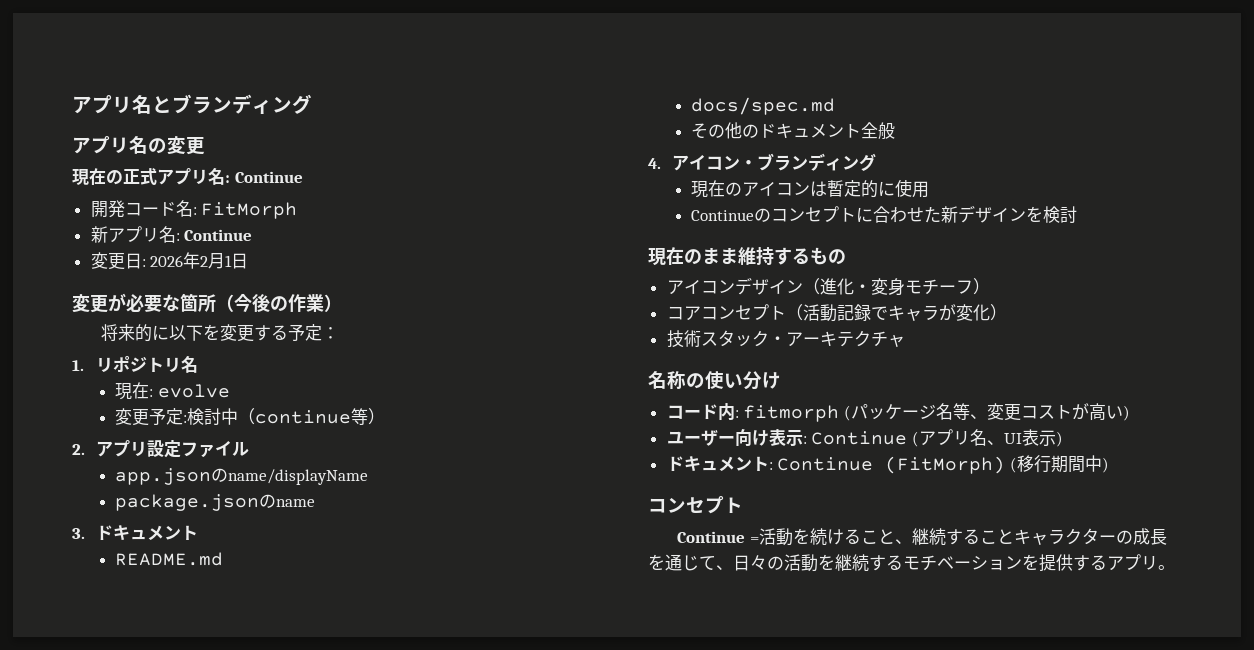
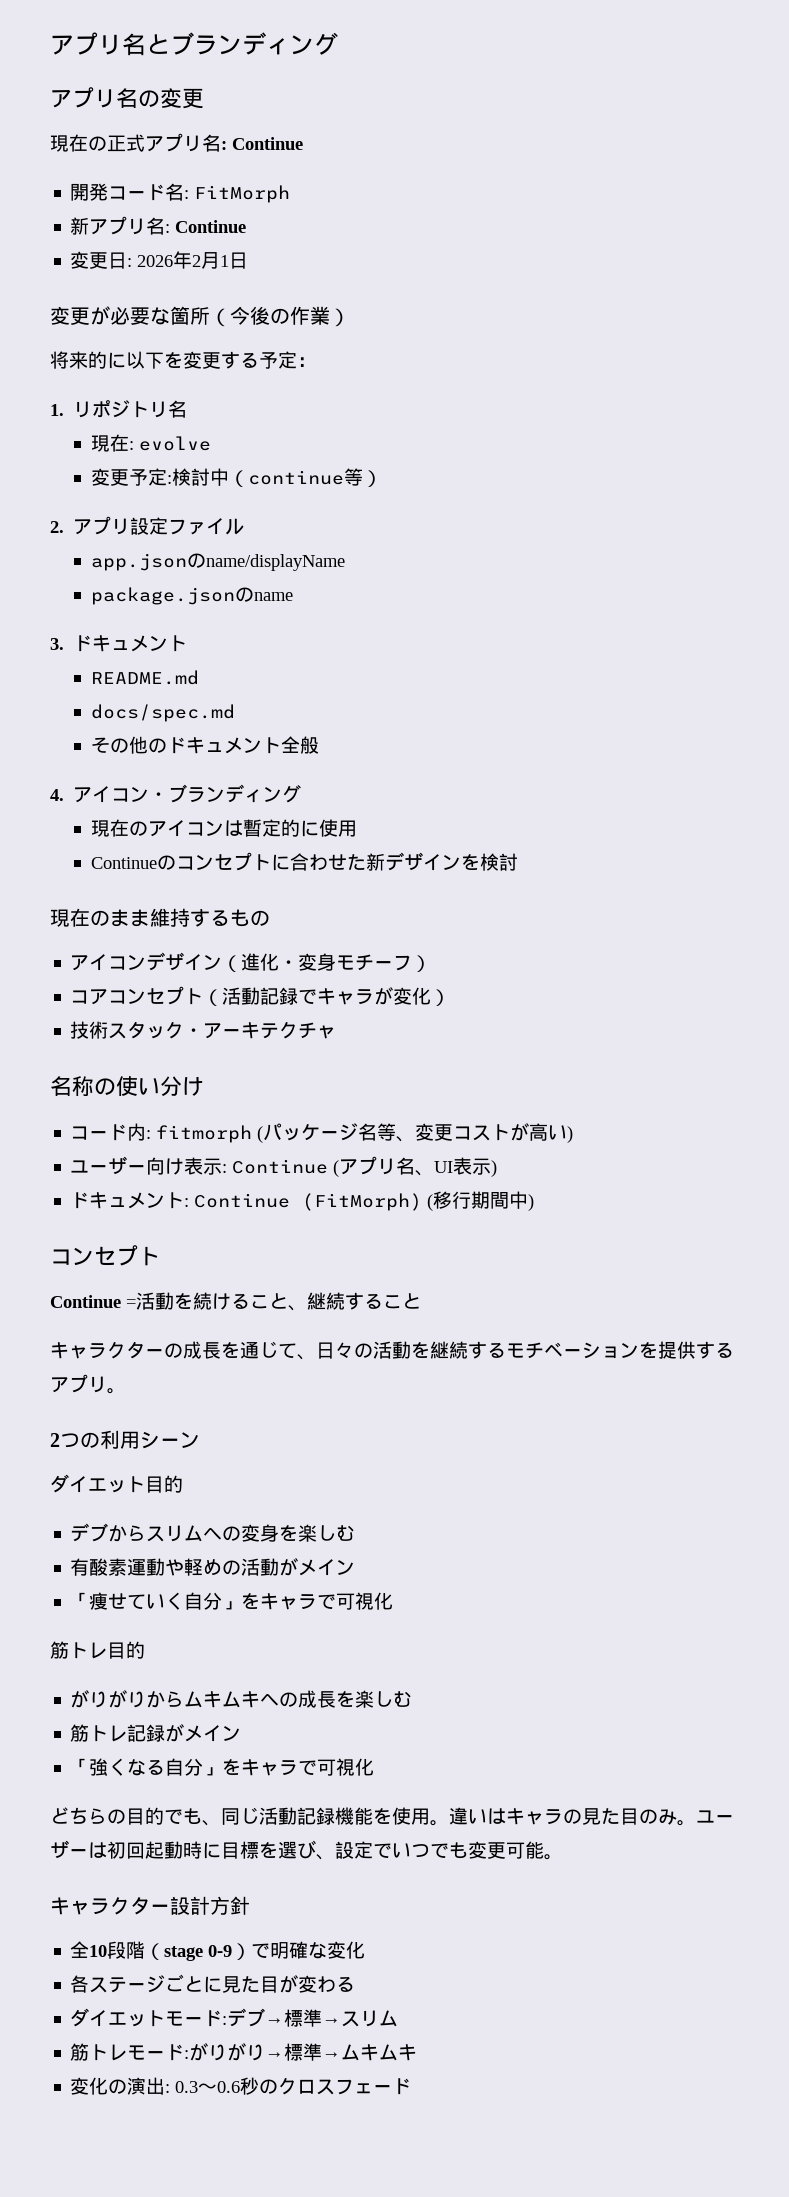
(1014, 536) none -> (421, 1301) //
(1175, 567) none -> [50,1430,200,1449] [50,1474,183,1493] [70,1523,356,1542] [70,1558,356,1576] [70,1592,394,1610] [50,1641,145,1659] [70,1690,413,1708] [70,1724,242,1742] [70,1758,375,1776] [50,1807,734,1826] [50,1840,563,1860] [50,1896,250,1915] [70,1941,366,1961] [70,1974,356,1993] [70,2008,399,2027] [70,2043,418,2061] [70,2077,412,2095] // 2つの利用シーン // ダイエット目的 // デブからスリムへの変身を楽しむ // 有酸素運動や軽めの活動がメイン // 「痩せていく自分」をキャラで可視化 // 筋トレ目的 // がりがりからムキムキへの成長を楽しむ // 筋トレ記録がメイン // 「強くなる自分」をキャラで可視化 // どちらの目的でも、同じ活動記録機能を使用。違いはキャラの見た目のみ。ユーザーは初回起動時に目標を選び、設定でいつでも変更可能。 // キャラクター設計方針 // 全10段階（stage 0-9）で明確な変化 // 各ステージごとに見た目が変わる // ダイエットモード:デブ→標準→スリム // 筋トレモード:がりがり→標準→ムキムキ // 変化の演出: 0.3〜0.6秒のクロスフェード

